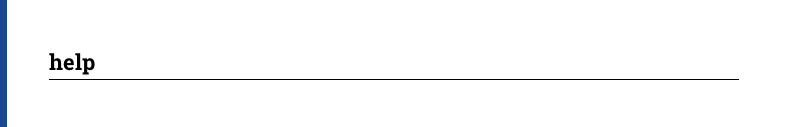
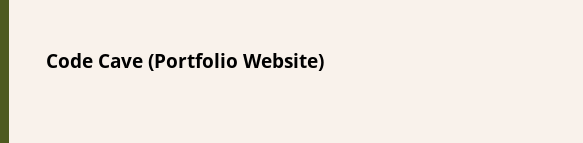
[49,53,95,75] help -> [46,53,324,71] Code Cave (Portfolio Website)

